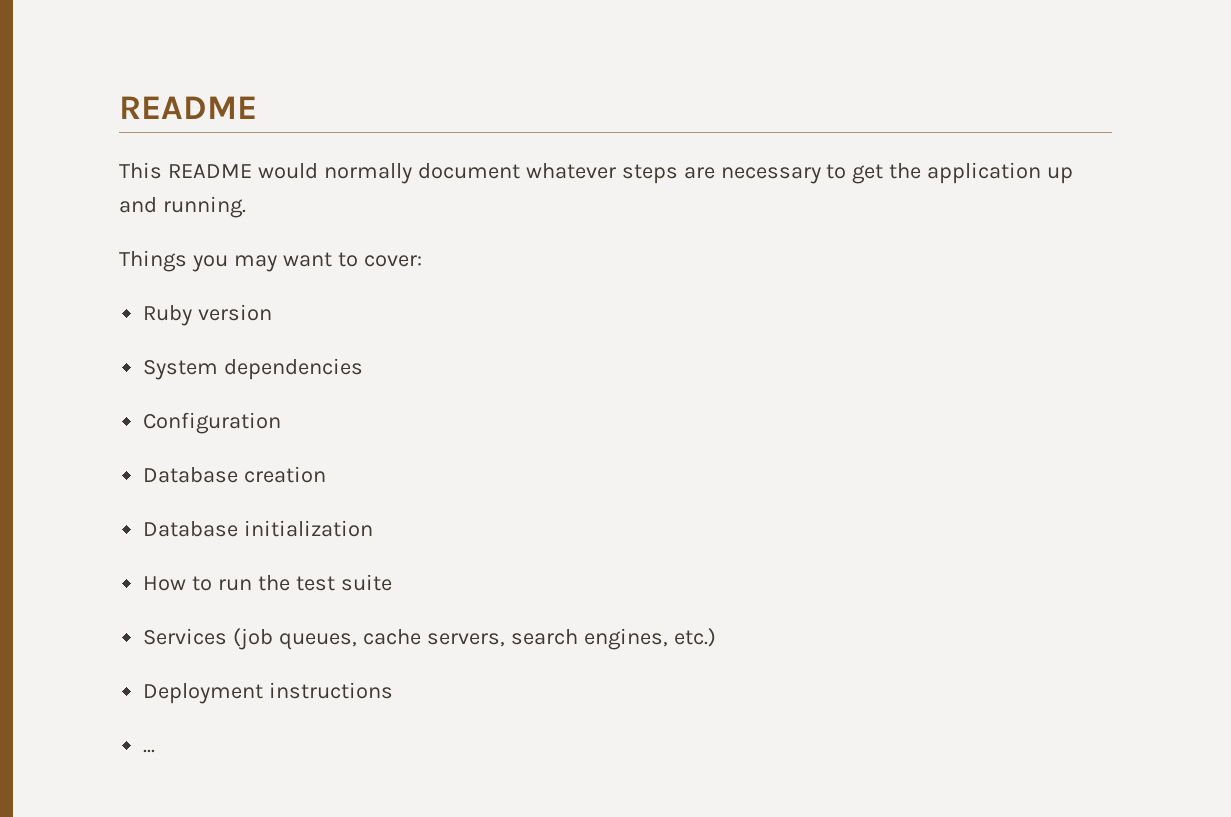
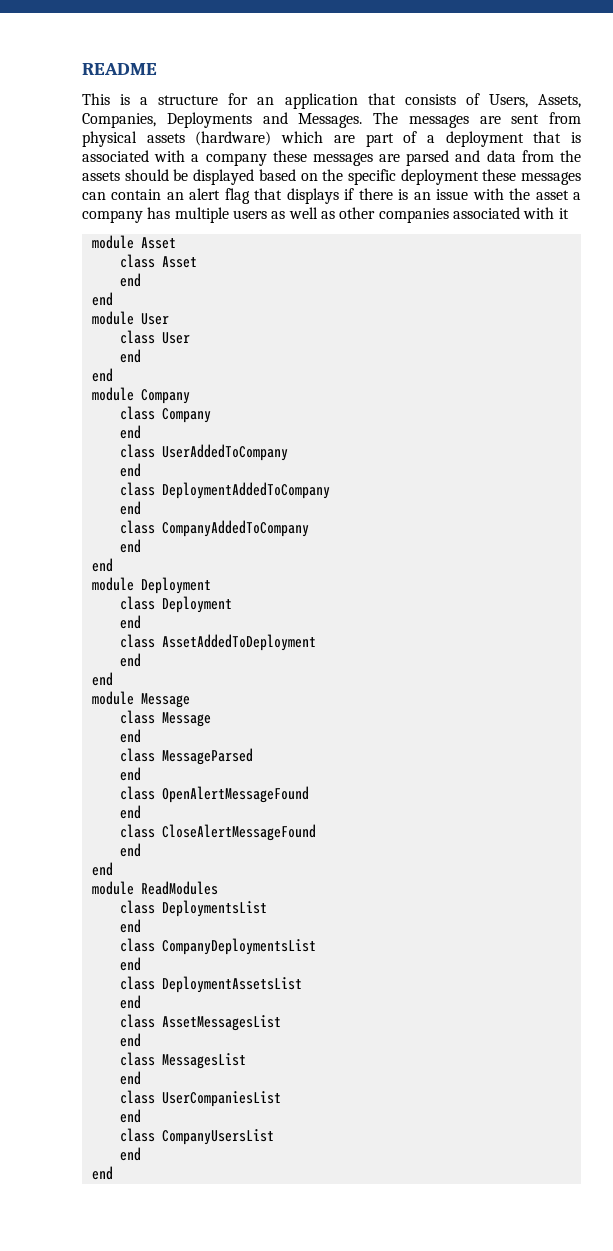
[167,162,1074,184] [119,196,246,218] [119,250,422,272] [143,304,273,326] [143,358,364,380] [143,412,282,434] [143,466,327,483] [143,520,374,537] [143,574,392,591] [143,628,716,650] [143,682,394,704] [143,749,156,753] README would normally document whatever steps are necessary to get the application up and running. // Things you may want to cover: // Ruby version // System dependencies // Configuration // Database creation // Database initialization // How to run the test suite // Services (job queues, cache servers, search engines, etc.) // Deployment instructions // ... -> [120,93,582,109] [82,112,581,128] [82,131,581,147] [82,150,581,166] [82,169,581,185] [82,188,581,204] [82,207,569,223] [91,235,176,249] [119,254,197,268] [119,273,141,287] [91,292,113,306] [91,311,169,325] [119,330,190,344] [119,349,141,363] [91,368,113,382] [91,387,190,404] [119,406,211,423] [119,425,141,439] [119,444,288,461] [119,463,141,477] [119,482,330,499] [119,501,141,515] [119,520,309,537] [119,539,141,553] [91,558,113,572] [91,577,211,594] [119,596,232,613] [119,615,141,629] [119,634,316,651] [119,653,141,667] [91,672,113,686] [91,691,190,708] [119,710,211,727] [119,729,141,743] [119,748,253,765] [119,767,141,781] [119,786,309,803] [119,805,141,819] [119,824,316,841] [119,843,141,857] [91,862,113,876] [91,881,218,895] [119,900,267,917] [119,919,141,933] [119,938,316,955] [119,957,141,971] [119,976,302,993] [119,995,141,1009] [119,1014,281,1031] [119,1033,141,1047] [119,1052,246,1069] [119,1071,141,1085] [119,1090,281,1107] [119,1109,141,1123] [119,1128,274,1145] [119,1147,141,1161] [91,1166,113,1180] is a structure for an application that consists of Users, Assets, Companies, Deployments and Messages. The messages are sent from physical assets (hardware) which are part of a deployment that is associated with a company these messages are parsed and data from the assets should be displayed based on the specific deployment these messages can contain an alert flag that displays if there is an issue with the asset a company has multiple users as well as other companies associated with it // module Asset // class Asset // end // end // module User // class User // end // end // module Company // class Company // end // class UserAddedToCompany // end // class DeploymentAddedToCompany // end // class CompanyAddedToCompany // end // end // module Deployment // class Deployment // end // class AssetAddedToDeployment // end // end // module Message // class Message // end // class MessageParsed // end // class OpenAlertMessageFound // end // class CloseAlertMessageFound // end // end // module ReadModules // class DeploymentsList // end // class CompanyDeploymentsList // end // class DeploymentAssetsList // end // class AssetMessagesList // end // class MessagesList // end // class UserCompaniesList // end // class CompanyUsersList // end // end

